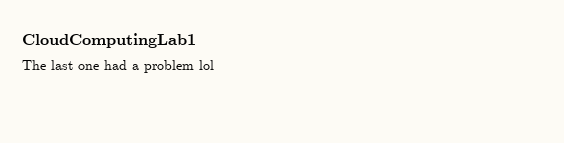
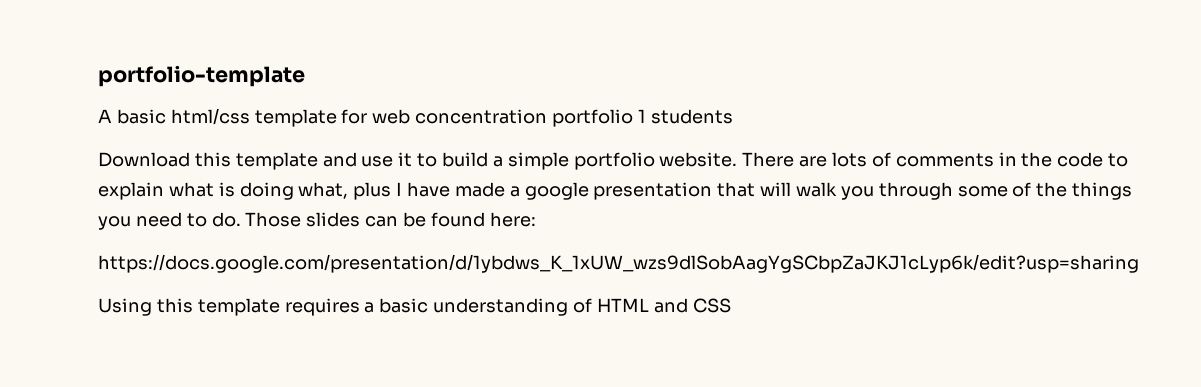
[22,33,196,48] [22,60,214,73] CloudComputingLab1 // The last one had a problem lol -> [98,65,305,87] [98,108,733,127] [98,152,1129,170] [98,182,1133,200] [98,212,536,230] [98,254,1139,273] [98,298,731,316] portfolio-template // A basic html/css template for web concentration portfolio 1 students // Download this template and use it to build a simple portfolio website. There are lots of comments in the code to explain what is doing what, plus I have made a google presentation that will walk you through some of the things you need to do. Those slides can be found here: // https://docs.google.com/presentation/d/1ybdws_K_1xUW_wzs9dlSobAagYgSCbpZaJKJ1cLyp6k/edit?usp=sharing // Using this template requires a basic understanding of HTML and CSS

